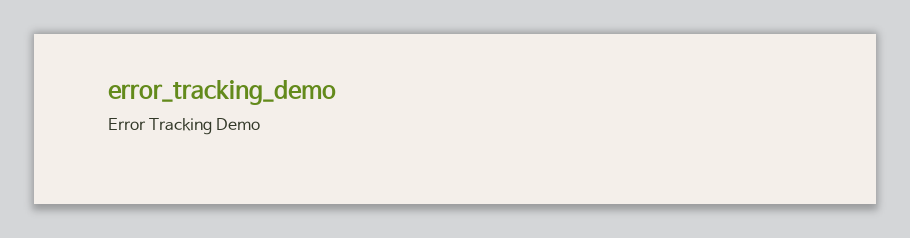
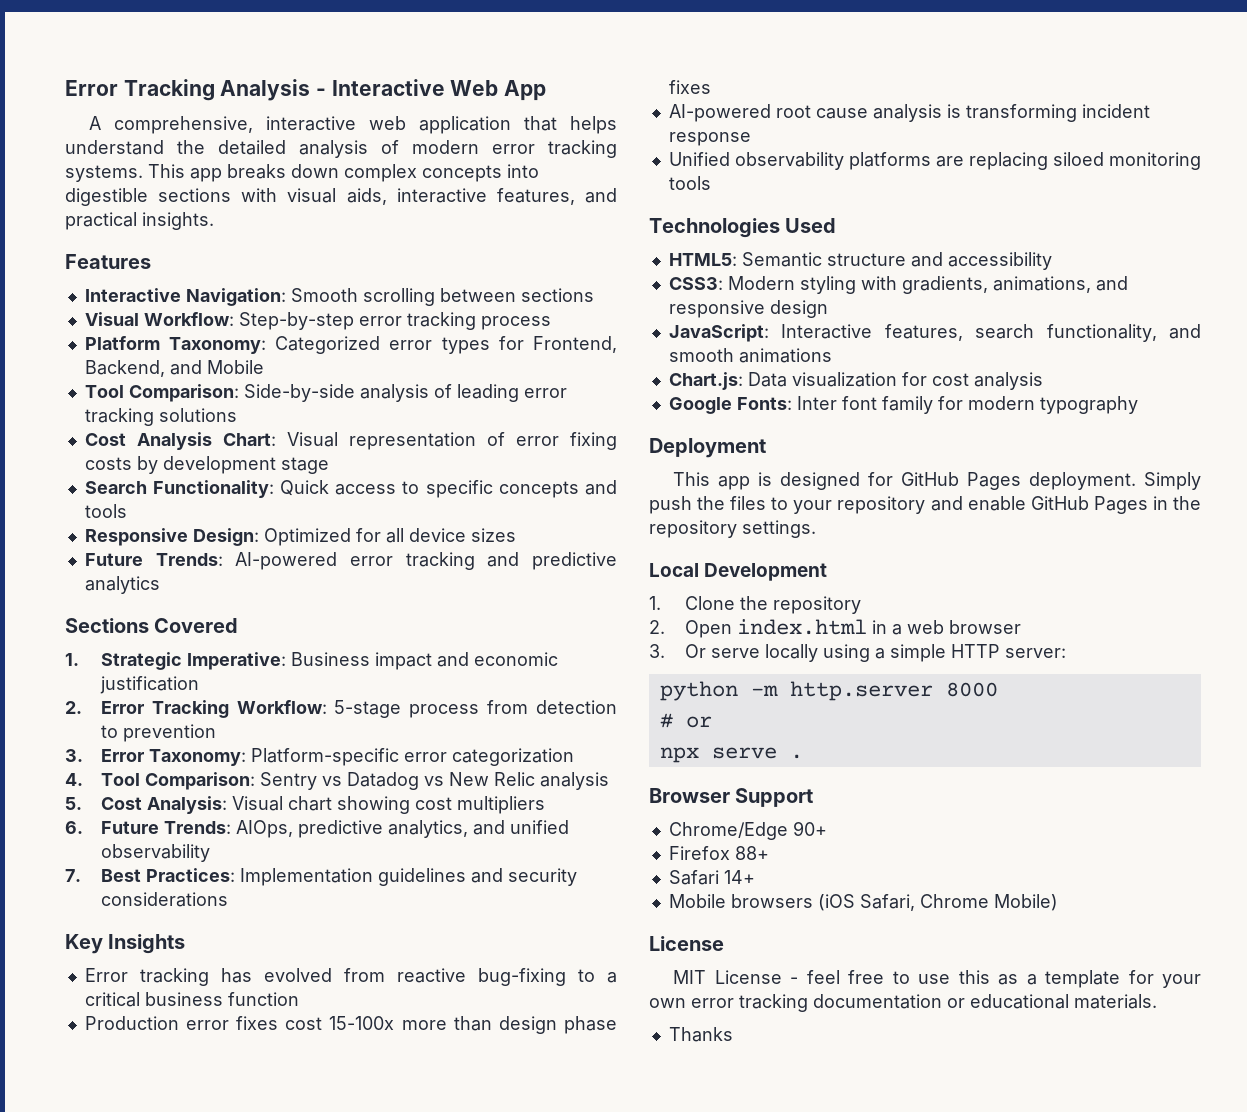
[108,80,336,105] [108,118,261,135] error_tracking_demo // Error Tracking Demo -> [65,79,547,101] [89,116,617,134] [65,140,617,158] [65,164,539,182] [65,188,618,206] [65,212,214,230] [65,254,151,269] [84,288,594,306] [84,312,551,330] [84,336,617,354] [84,360,264,377] [84,384,567,402] [84,408,237,426] [84,432,617,450] [84,456,329,474] [84,480,617,498] [84,504,127,518] [84,528,516,546] [84,552,617,570] [84,576,160,594] [65,618,239,633] [65,652,558,670] [99,676,199,694] [65,700,617,718] [100,724,216,742] [65,748,574,766] [65,772,609,790] [65,796,545,814] [65,820,569,838] [100,844,210,862] [65,868,577,886] [100,892,228,907] [65,934,186,954] [84,968,617,986] [84,992,299,1007] [84,1016,617,1034] [668,80,711,94] [668,104,1150,122] [668,132,751,146] [668,152,1201,170] [668,176,711,190] [649,218,837,238] [668,252,1052,270] [668,276,1128,294] [668,300,828,318] [668,324,1201,342] [668,348,832,363] [668,372,1043,390] [668,396,1138,414] [649,438,766,458] [673,472,1201,490] [649,496,1201,514] [649,520,816,538] [649,563,828,581] [649,596,861,614] [649,619,1021,638] [649,644,1066,662] [659,681,998,701] [659,713,712,728] [659,747,803,763] [649,788,814,807] [668,821,827,840] [668,846,769,860] [668,870,755,885] [668,894,1058,911] [649,936,724,951] [673,970,1201,988] [649,994,1157,1012] [668,1027,733,1042] Error Tracking Analysis - Interactive Web App // A comprehensive, interactive web application that helps understand the detailed analysis of modern error tracking systems. This app breaks down complex concepts into digestible sections with visual aids, interactive features, and practical insights. // Features // Interactive Navigation: Smooth scrolling between sections // Visual Workflow: Step-by-step error tracking process // Platform Taxonomy: Categorized error types for Frontend, Backend, and Mobile // Tool Comparison: Side-by-side analysis of leading error tracking solutions // Cost Analysis Chart: Visual representation of error fixing costs by development stage // Search Functionality: Quick access to specific concepts and tools // Responsive Design: Optimized for all device sizes // Future Trends: AI-powered error tracking and predictive analytics // Sections Covered // 1. Strategic Imperative: Business impact and economic justification // 2. Error Tracking Workflow: 5-stage process from detection to prevention // 3. Error Taxonomy: Platform-specific error categorization // 4. Tool Comparison: Sentry vs Datadog vs New Relic analysis // 5. Cost Analysis: Visual chart showing cost multipliers // 6. Future Trends: AIOps, predictive analytics, and unified observability // 7. Best Practices: Implementation guidelines and security considerations // Key Insights // Error tracking has evolved from reactive bug-fixing to a critical business function // Production error fixes cost 15-100x more than design phase fixes // AI-powered root cause analysis is transforming incident response // Unified observability platforms are replacing siloed monitoring tools // Technologies Used // HTML5: Semantic structure and accessibility // CSS3: Modern styling with gradients, animations, and responsive design // JavaScript: Interactive features, search functionality, and smooth animations // Chart.js: Data visualization for cost analysis // Google Fonts: Inter font family for modern typography // Deployment // This app is designed for GitHub Pages deployment. Simply push the files to your repository and enable GitHub Pages in the repository settings. // Local Development // 1. Clone the repository // 2. Open index.html in a web browser // 3. Or serve locally using a simple HTTP server: // python -m http.server 8000 // # or // npx serve . // Browser Support // Chrome/Edge 90+ // Firefox 88+ // Safari 14+ // Mobile browsers (iOS Safari, Chrome Mobile) // License // MIT License - feel free to use this as a template for your own error tracking documentation or educational materials. // Thanks

